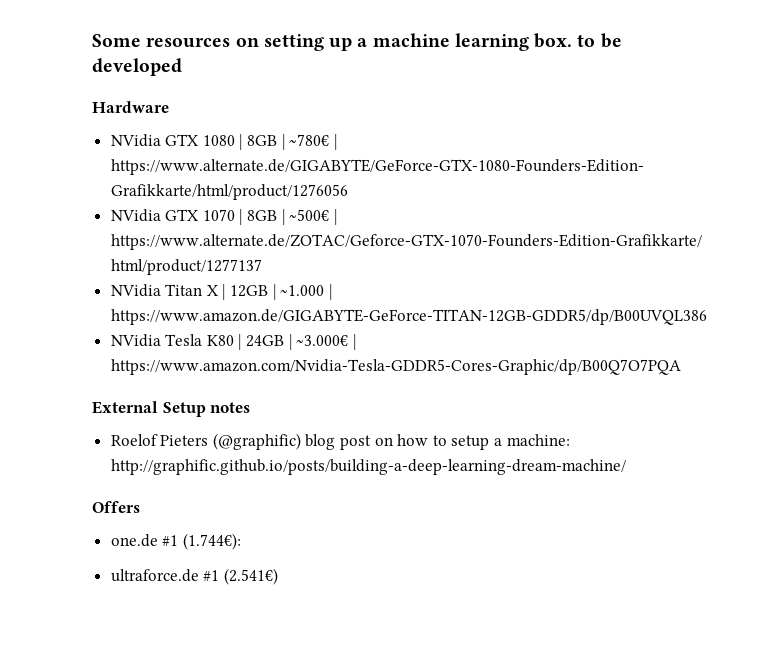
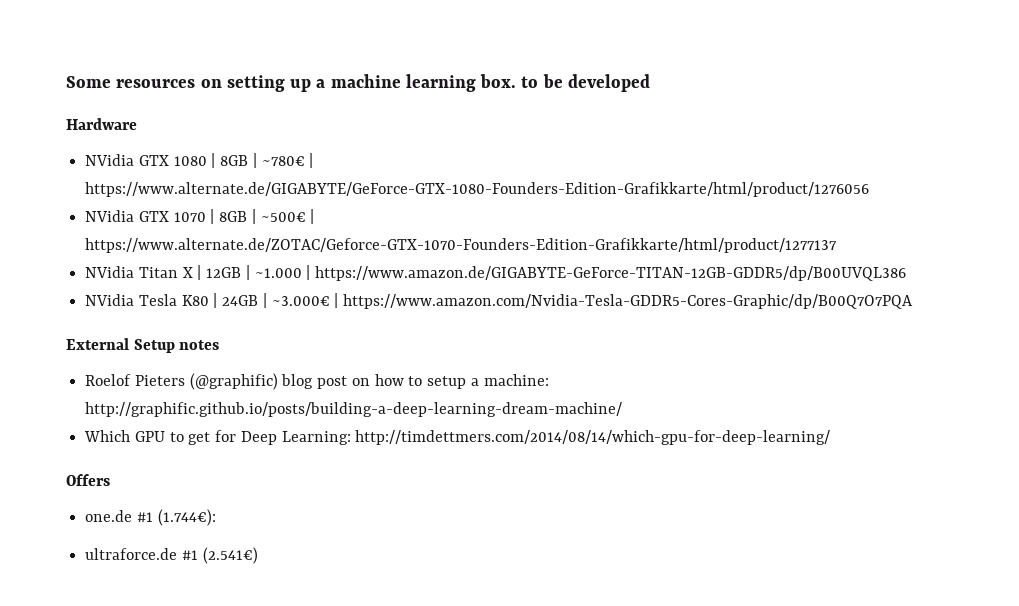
(626, 467) none -> [84,430,831,445] // Which GPU to get for Deep Learning: http://timdettmers.com/2014/08/14/which-gpu-for-deep-learning/

